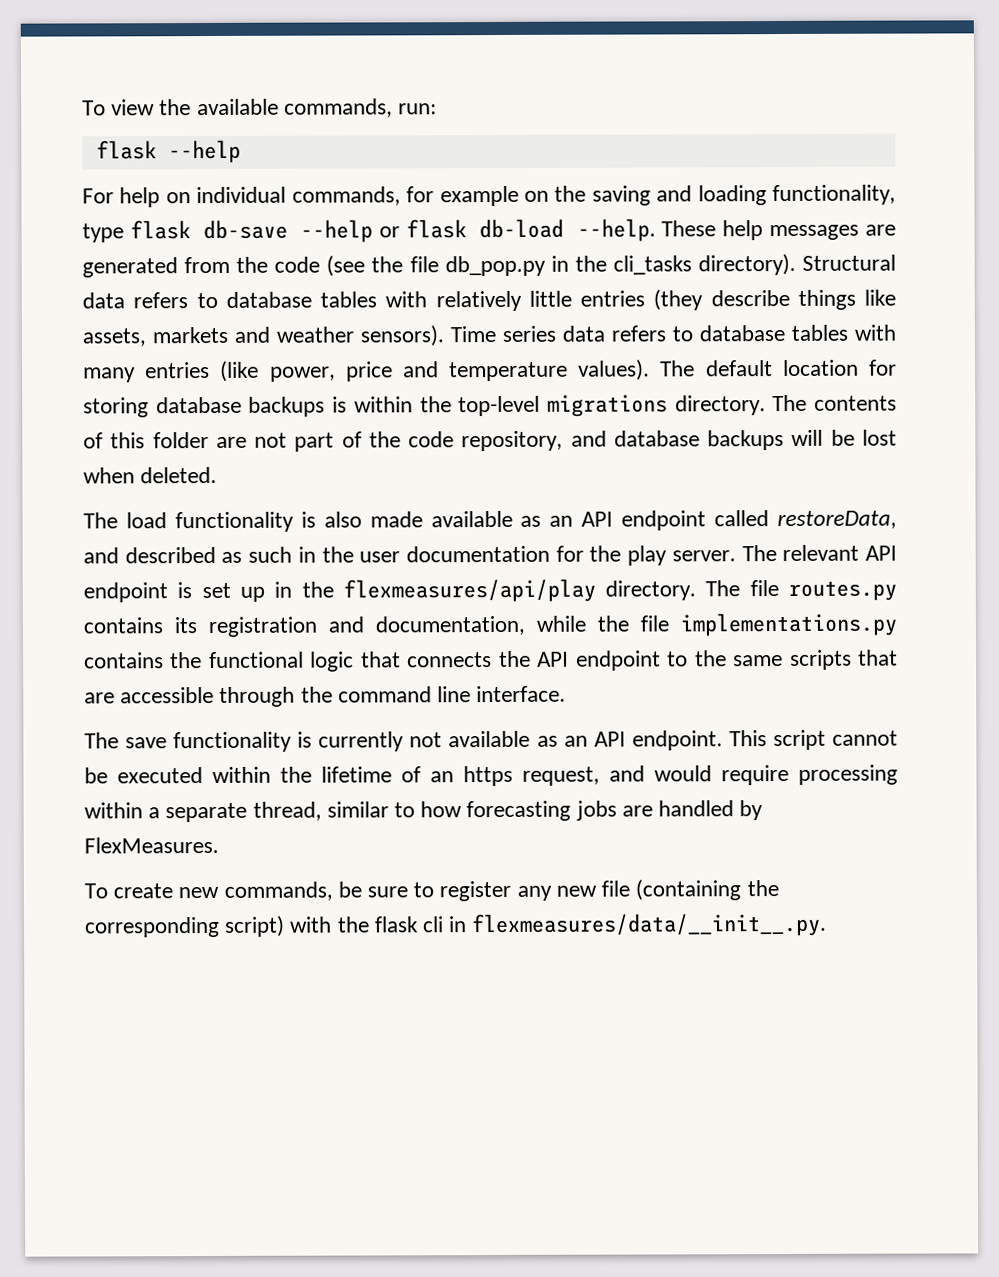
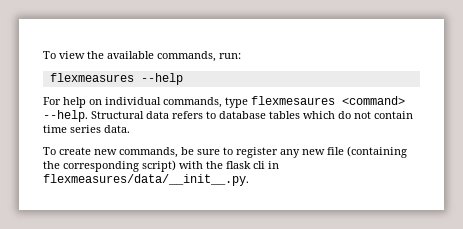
[95,140,157,160] flask -> [49,73,134,82] flexmeasures
[406,184,896,207] [82,218,896,243] [82,253,796,278] for example on the saving and loading functionality, type flask db-save --help or flask db-load --help. These help messages are generated from the code (see the file db_pop.py in the cli_tasks directory). -> [225,96,405,108] [43,110,88,122] type flexmesaures <command> --help.
[385,289,896,312] [82,324,896,347] [83,359,897,383] [83,394,897,418] [83,429,897,452] [83,466,218,484] [83,510,897,533] [83,544,897,566] [83,578,897,603] [83,612,897,638] [84,649,898,672] [84,685,567,707] [84,729,899,753] [84,764,898,787] [84,800,764,823] [84,836,219,854] with relatively little entries (they describe things like assets, markets and weather sensors). Time series data refers to database tables with many entries (like power, price and temperature values). The default location for storing database backups is within the top-level migrations directory. The contents of this folder are not part of the code repository, and database backups will be lost when deleted. // The load functionality is also made available as an API endpoint called restoreData, and described as such in the user documentation for the play server. The relevant API endpoint is set up in the flexmeasures/api/play directory. The file routes.py contains its registration and documentation, while the file implementations.py contains the functional logic that connects the API endpoint to the same scripts that are accessible through the command line interface. // The save functionality is currently not available as an API endpoint. This script cannot be executed within the lifetime of an https request, and would require processing within a separate thread, similar to how forecasting jobs are handled by FlexMeasures. -> [303,111,413,119] [43,125,130,133] which do not contain time series data.

